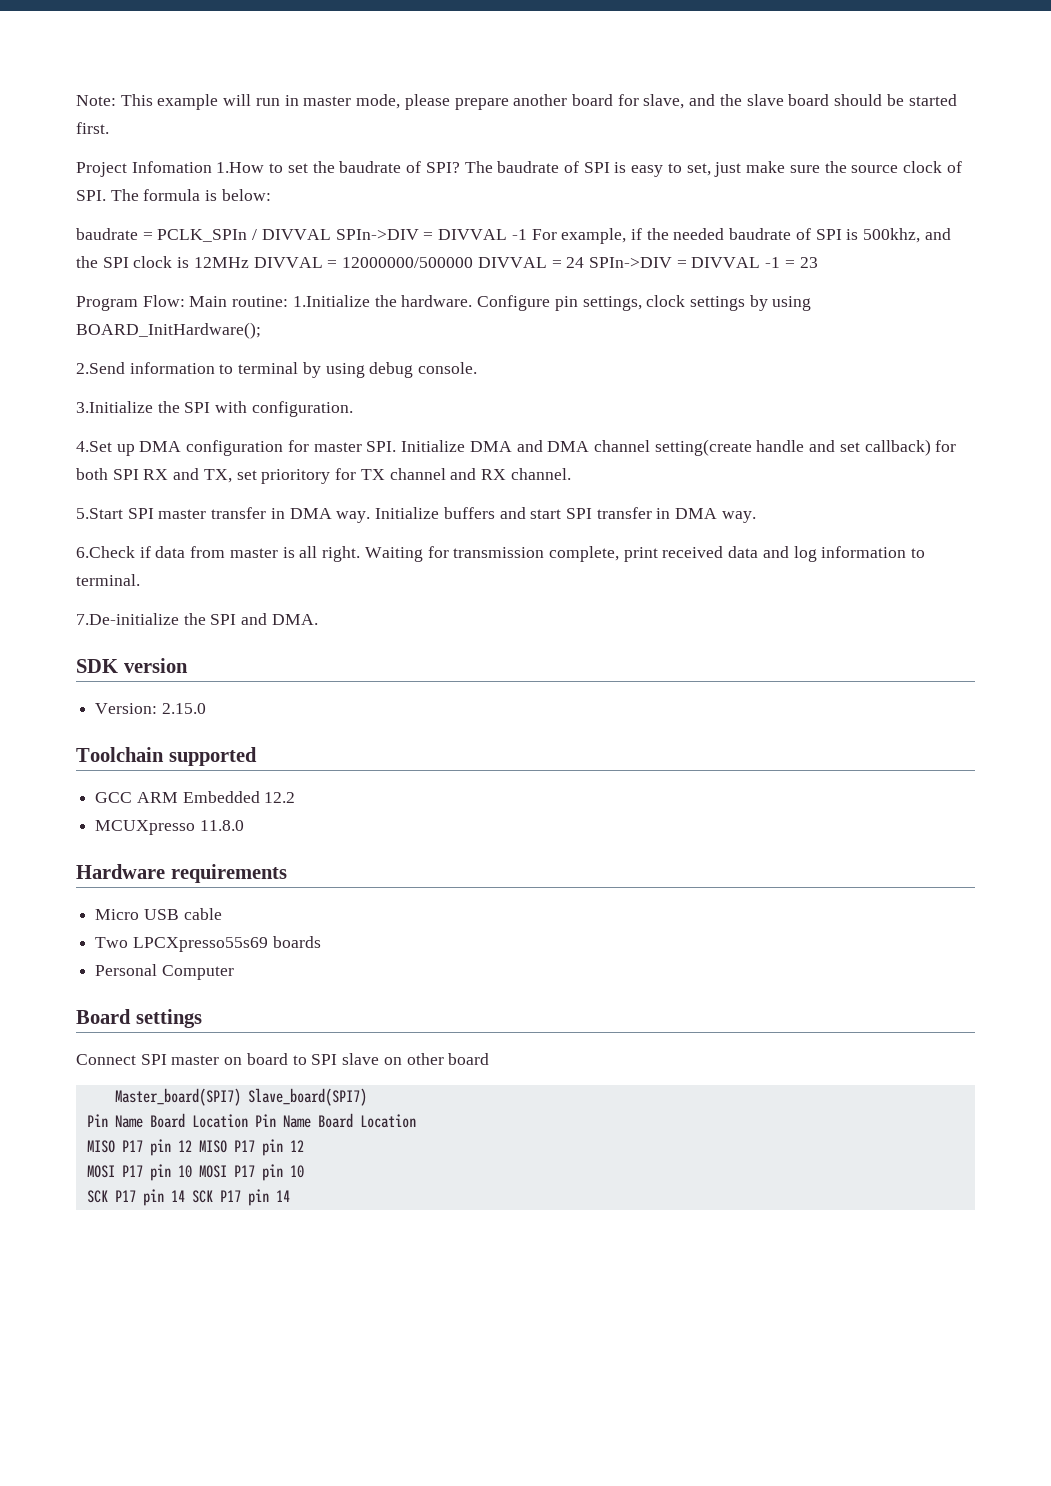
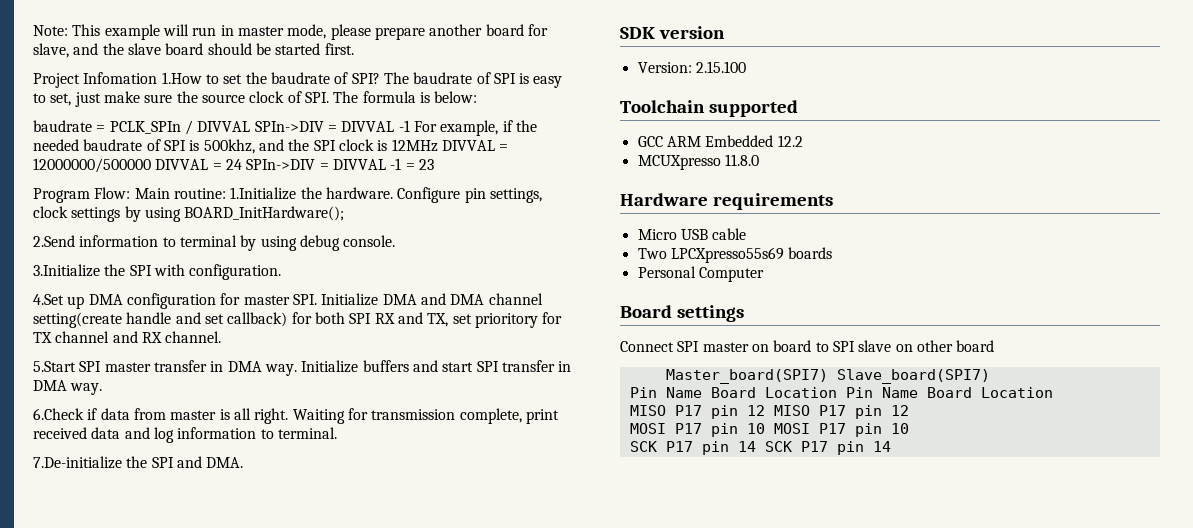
[161,703,206,714] 2.15.0 -> [695,61,746,73] 2.15.100

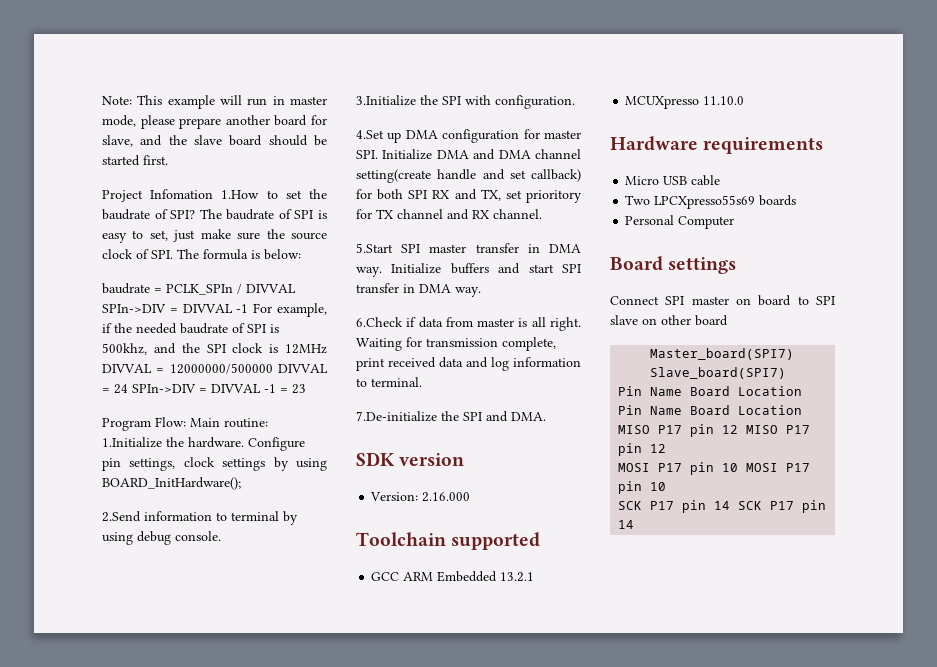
[695,61,746,73] 2.15.100 -> [422,492,471,502] 2.16.000
[777,135,803,147] 12.2 -> [500,572,535,582] 13.2.1
[724,154,759,166] 11.8.0 -> [703,96,745,105] 11.10.0

